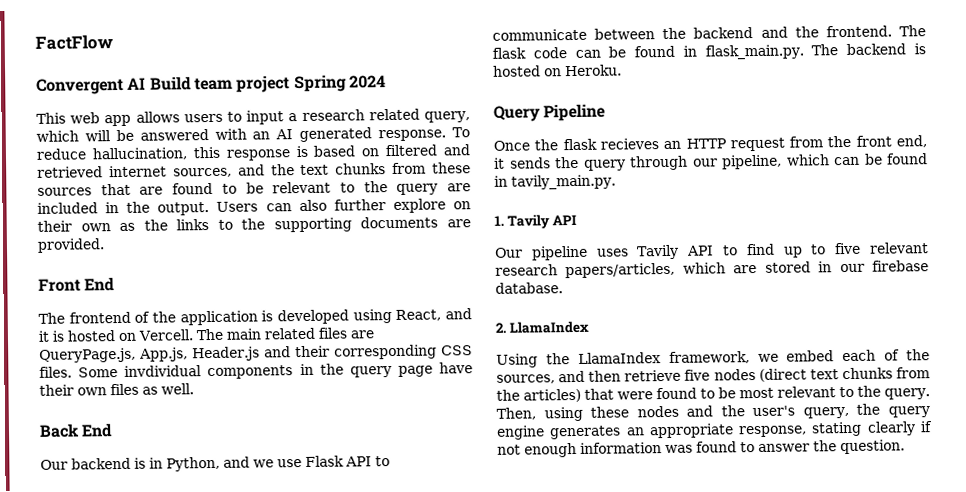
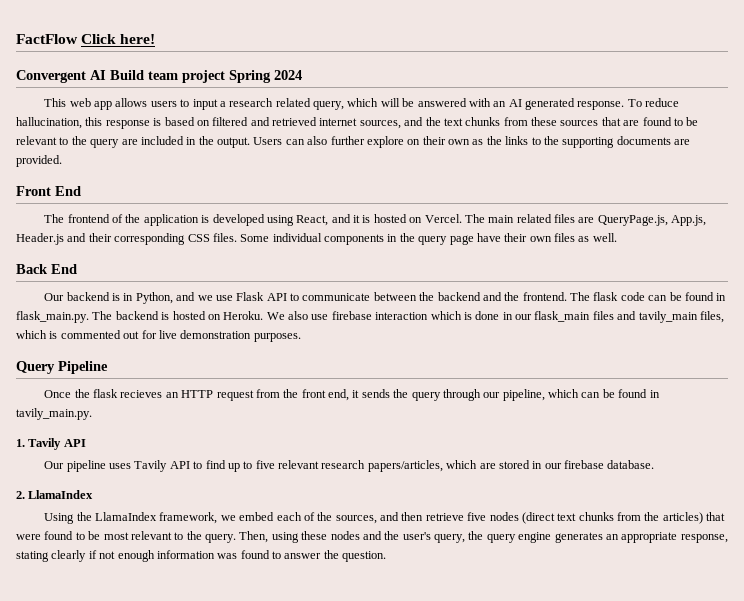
(113, 42) none -> [81,34,156,44] Click here!
[138,329,194,341] Vercell. -> [424,214,462,223] Vercel.
[124,365,203,377] invdividual -> [272,233,322,242] individual
(622, 70) none -> [266,311,724,323] [16,330,301,342] We also use firebase interaction which is done in our flask_main files and tavily_main files, which is commented out for live demonstration purposes.

